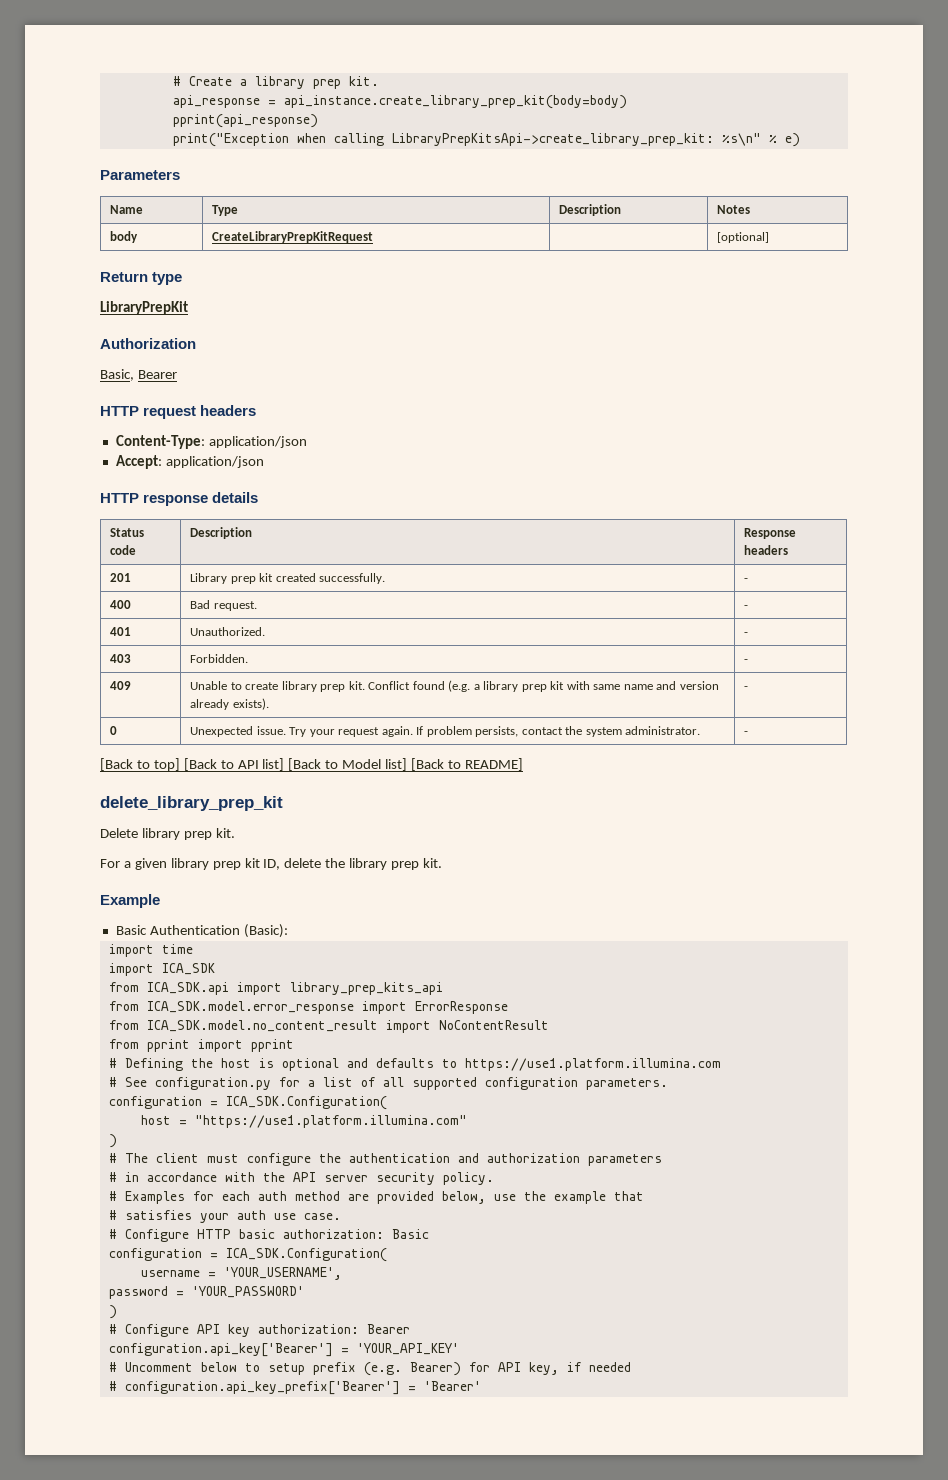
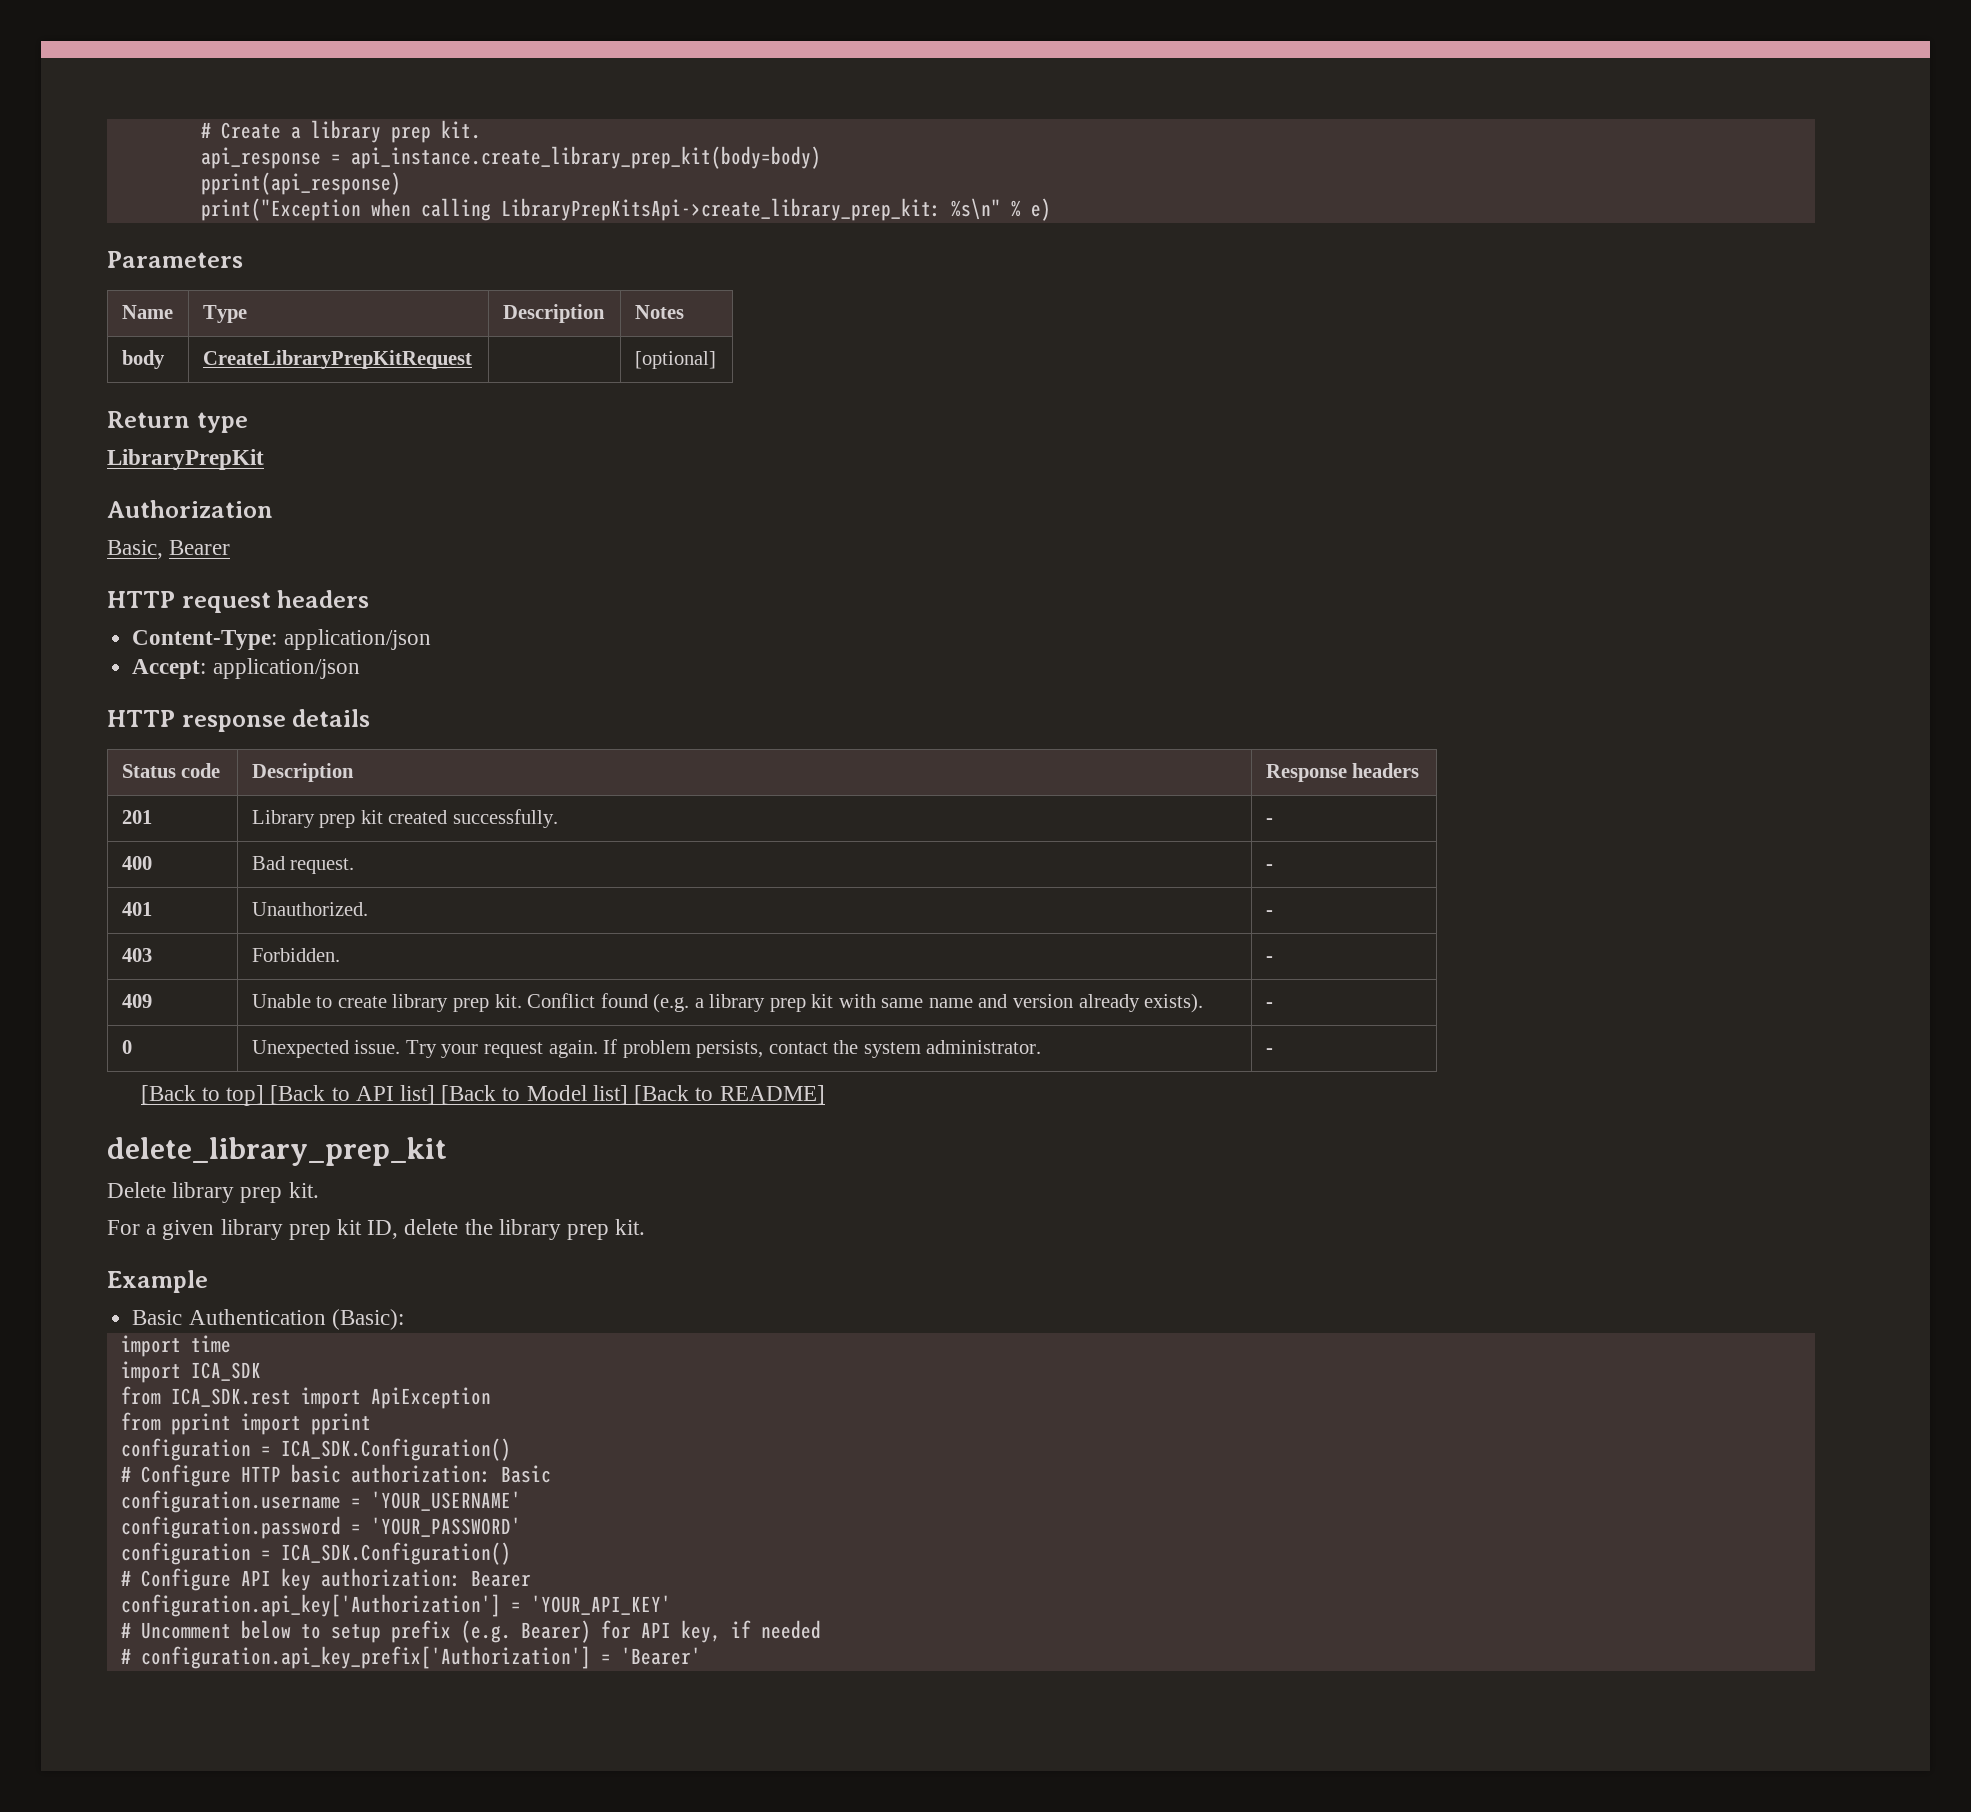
[146,982,443,995] [108,1001,508,1014] [108,1020,549,1033] [108,1039,294,1052] [108,1058,721,1071] [108,1077,668,1090] [108,1096,387,1110] [140,1115,467,1128] [108,1134,117,1148] [108,1153,662,1166] [108,1172,494,1185] [108,1191,644,1204] [108,1210,341,1223] ICA_SDK.api import library_prep_kits_api // from ICA_SDK.model.error_response import ErrorResponse // from ICA_SDK.model.no_content_result import NoContentResult // from pprint import pprint // # Defining the host is optional and defaults to https://use1.platform.illumina.com // # See configuration.py for a list of all supported configuration parameters. // configuration = ICA_SDK.Configuration( // host = "https://use1.platform.illumina.com" // ) // # The client must configure the authentication and authorization parameters // # in accordance with the API server security policy. // # Examples for each auth method are provided below, use the example that // # satisfies your auth use case. -> [170,1387,491,1409] [120,1412,371,1435] [120,1438,511,1461] ICA_SDK.rest import ApiException // from pprint import pprint // configuration = ICA_SDK.Configuration()
[108,1248,387,1262] [140,1267,342,1280] [108,1286,168,1299] configuration = ICA_SDK.Configuration( // username = 'YOUR_USERNAME', // password -> [120,1490,521,1513] [120,1516,341,1539] configuration.username = 'YOUR_USERNAME' // configuration.password
[108,1305,117,1319] ) -> [120,1542,511,1565] configuration = ICA_SDK.Configuration()
[108,1343,333,1357] configuration.api_key['Bearer'] -> [120,1594,501,1617] configuration.api_key['Authorization']
[124,1381,400,1395] configuration.api_key_prefix['Bearer'] -> [140,1646,591,1669] configuration.api_key_prefix['Authorization']

